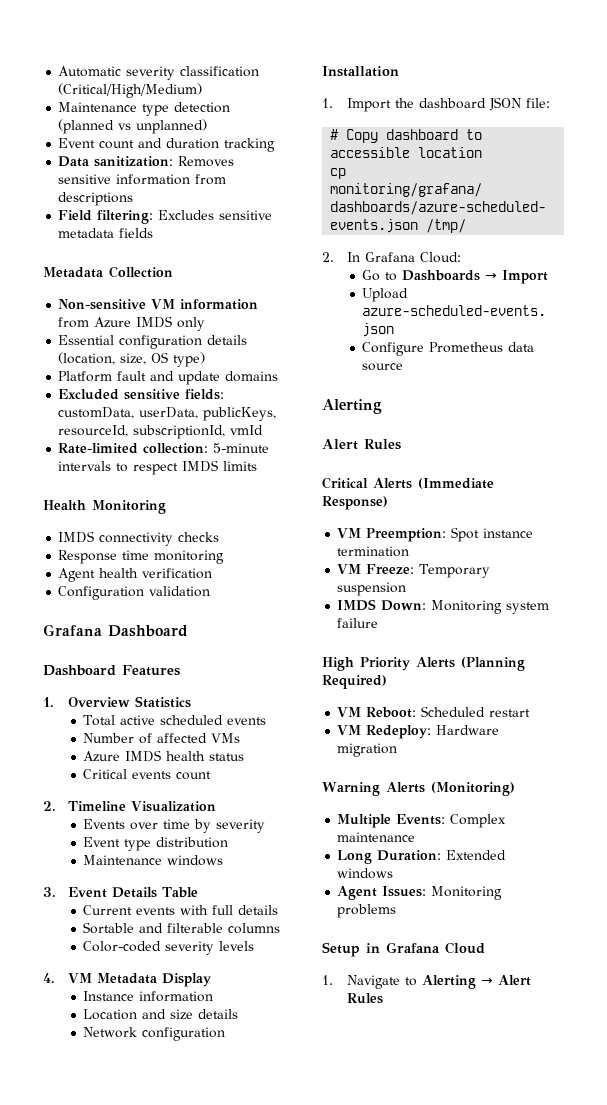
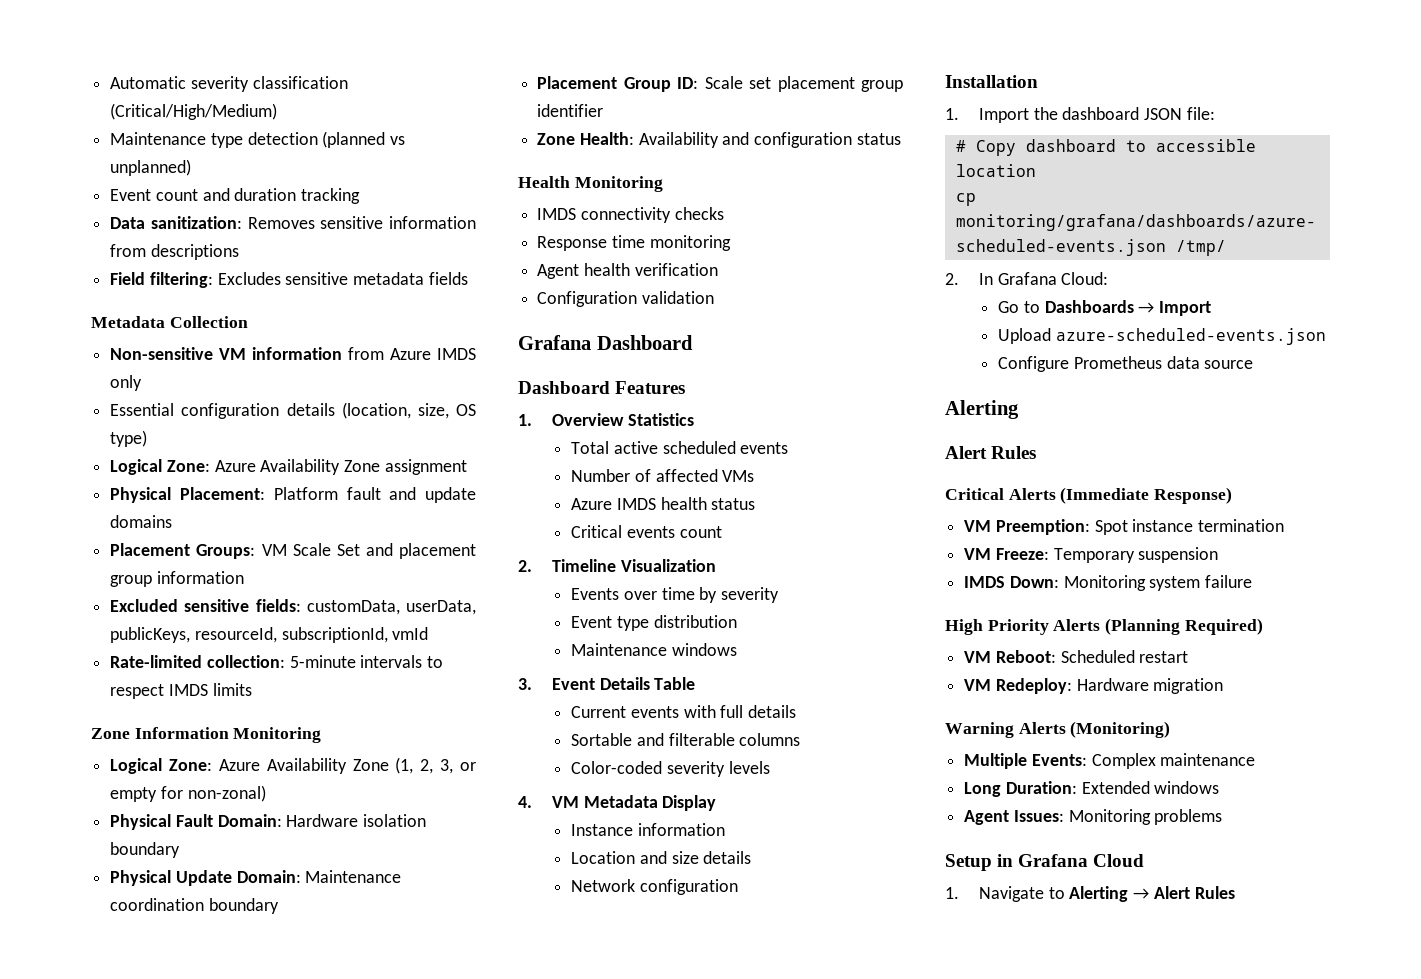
(206, 359) none -> [110,459,467,475] [110,487,265,503] Logical Zone: Azure Availability Zone assignment // Physical Placement:
(279, 376) none -> [110,543,476,559] [110,571,244,587] // Placement Groups: VM Scale Set and placement group information
(258, 466) none -> [91,727,322,743] [110,757,476,774] [110,785,266,802] [110,814,427,830] [110,842,181,858] [110,870,402,886] [110,898,279,914] [537,76,903,92] [537,104,604,117] [537,132,901,148] // Zone Information Monitoring // Logical Zone: Azure Availability Zone (1, 2, 3, or empty for non-zonal) // Physical Fault Domain: Hardware isolation boundary // Physical Update Domain: Maintenance coordination boundary // Placement Group ID: Scale set placement group identifier // Zone Health: Availability and configuration status

